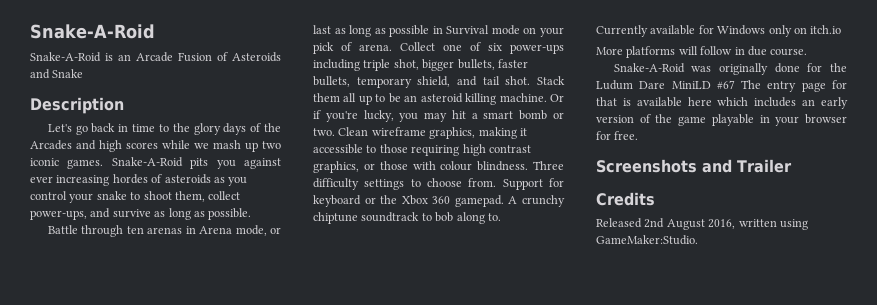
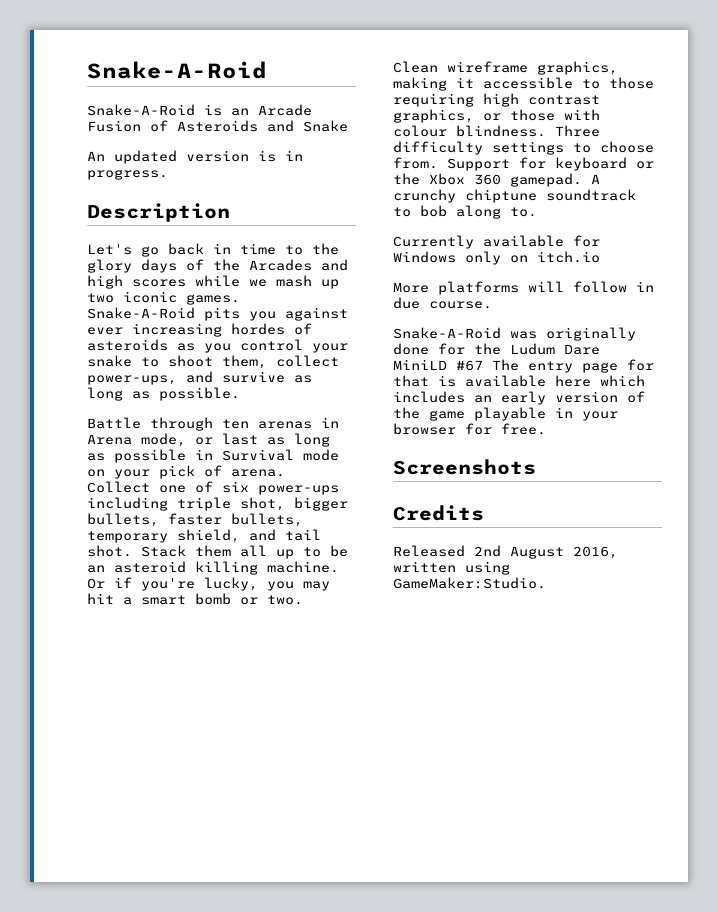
(84, 73) none -> [87,150,303,164] [87,169,168,180] // An updated version is in progress.
[702,159,792,173] and Trailer -> (536, 467) none

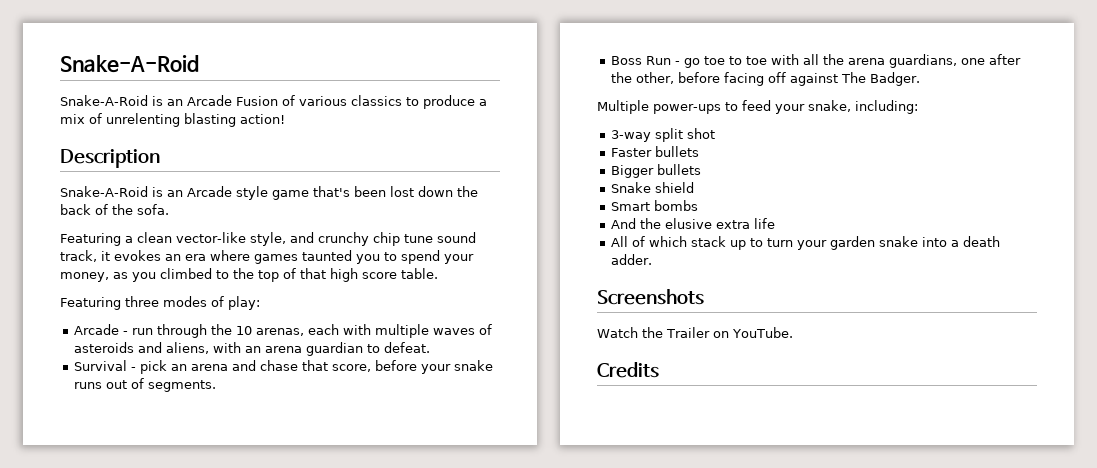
[177,120,348,132] [87,150,303,164] [87,169,168,180] [87,203,230,222] [87,243,339,257] [87,259,348,273] [87,275,339,289] [87,291,240,305] [87,307,348,321] [87,323,312,337] [87,339,348,353] [87,355,339,369] [87,371,312,385] [87,387,240,401] [87,417,339,431] [87,433,330,447] [87,449,339,463] [87,465,285,479] [87,481,339,495] [87,497,348,511] [87,513,303,527] [87,529,321,543] [87,545,348,559] [87,561,339,575] [87,577,330,591] [87,593,303,605] [393,61,618,75] [393,77,654,91] [393,93,600,107] [393,109,600,123] [393,125,600,137] [393,141,654,155] [393,157,654,171] [393,173,600,187] [393,189,636,203] [393,205,537,219] [393,235,600,249] [393,251,600,265] [393,281,654,295] [393,297,492,309] [393,327,636,341] [393,343,600,355] [393,359,654,373] [393,375,645,387] [393,391,645,405] [393,407,618,421] [393,423,546,435] [393,459,536,475] [393,505,484,521] [393,545,618,559] [393,561,510,575] [393,577,546,589] Asteroids and Snake // An updated version is in progress. // Description // Let's go back in time to the glory days of the Arcades and high scores while we mash up two iconic games. Snake-A-Roid pits you against ever increasing hordes of asteroids as you control your snake to shoot them, collect power-ups, and survive as long as possible. // Battle through ten arenas in Arena mode, or last as long as possible in Survival mode on your pick of arena. Collect one of six power-ups including triple shot, bigger bullets, faster bullets, temporary shield, and tail shot. Stack them all up to be an asteroid killing machine. Or if you're lucky, you may hit a smart bomb or two. Clean wireframe graphics, making it accessible to those requiring high contrast graphics, or those with colour blindness. Three difficulty settings to choose from. Support for keyboard or the Xbox 360 gamepad. A crunchy chiptune soundtrack to bob along to. // Currently available for Windows only on itch.io // More platforms will follow in due course. // Snake-A-Roid was originally done for the Ludum Dare MiniLD #67 The entry page for that is available here which includes an early version of the game playable in your browser for free. // Screenshots // Credits // Released 2nd August 2016, written using GameMaker:Studio. -> [299,95,487,109] [60,113,285,127] [60,149,160,168] [60,186,478,200] [60,204,169,215] [60,232,476,246] [60,250,474,264] [60,268,438,282] [60,296,260,310] [74,324,493,338] [74,342,431,356] [74,360,494,374] [74,378,217,392] [611,54,1022,68] [611,72,921,86] [597,100,918,114] [611,128,716,142] [611,146,700,157] [611,164,702,178] [611,182,695,193] [611,200,699,211] [611,218,776,229] [611,236,1001,250] [611,254,653,265] [597,289,704,305] [597,327,793,338] [597,362,659,378] various classics to produce a mix of unrelenting blasting action! // Description // Snake-A-Roid is an Arcade style game that's been lost down the back of the sofa. // Featuring a clean vector-like style, and crunchy chip tune sound track, it evokes an era where games taunted you to spend your money, as you climbed to the top of that high score table. // Featuring three modes of play: // Arcade - run through the 10 arenas, each with multiple waves of asteroids and aliens, with an arena guardian to defeat. // Survival - pick an arena and chase that score, before your snake runs out of segments. // Boss Run - go toe to toe with all the arena guardians, one after the other, before facing off against The Badger. // Multiple power-ups to feed your snake, including: // 3-way split shot // Faster bullets // Bigger bullets // Snake shield // Smart bombs // And the elusive extra life // All of which stack up to turn your garden snake into a death adder. // Screenshots // Watch the Trailer on YouTube. // Credits

